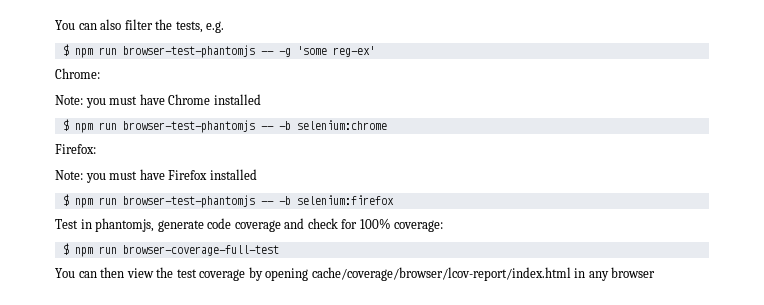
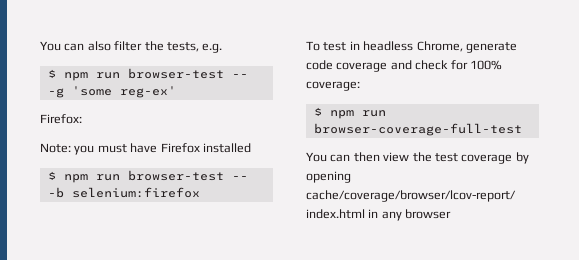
[122,45,255,58] browser-test-phantomjs -> [127,68,224,79] browser-test
[55,68,100,79] [55,94,261,108] [62,119,387,133] // Chrome: // Note: you must have Chrome installed // $ npm run browser-test-phantomjs -- -b selenium:chrome -> (176, 92) none
[122,195,255,208] browser-test-phantomjs -> [127,170,224,181] browser-test
[55,218,155,232] Test in phantomjs, -> [306,41,463,52] To test in headless Chrome,

